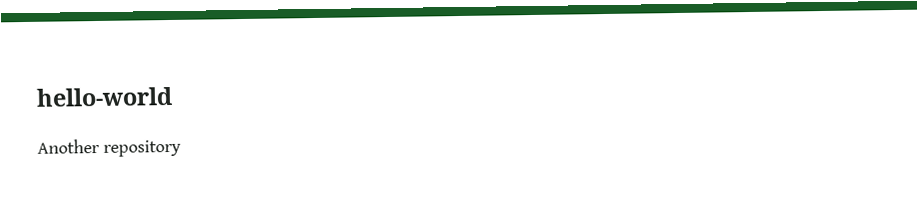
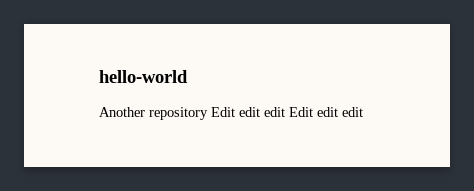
(181, 148) none -> [211,107,363,117] Edit edit edit Edit edit edit

